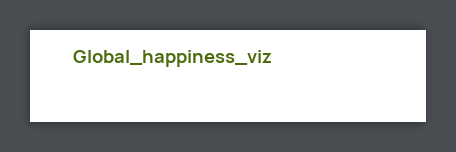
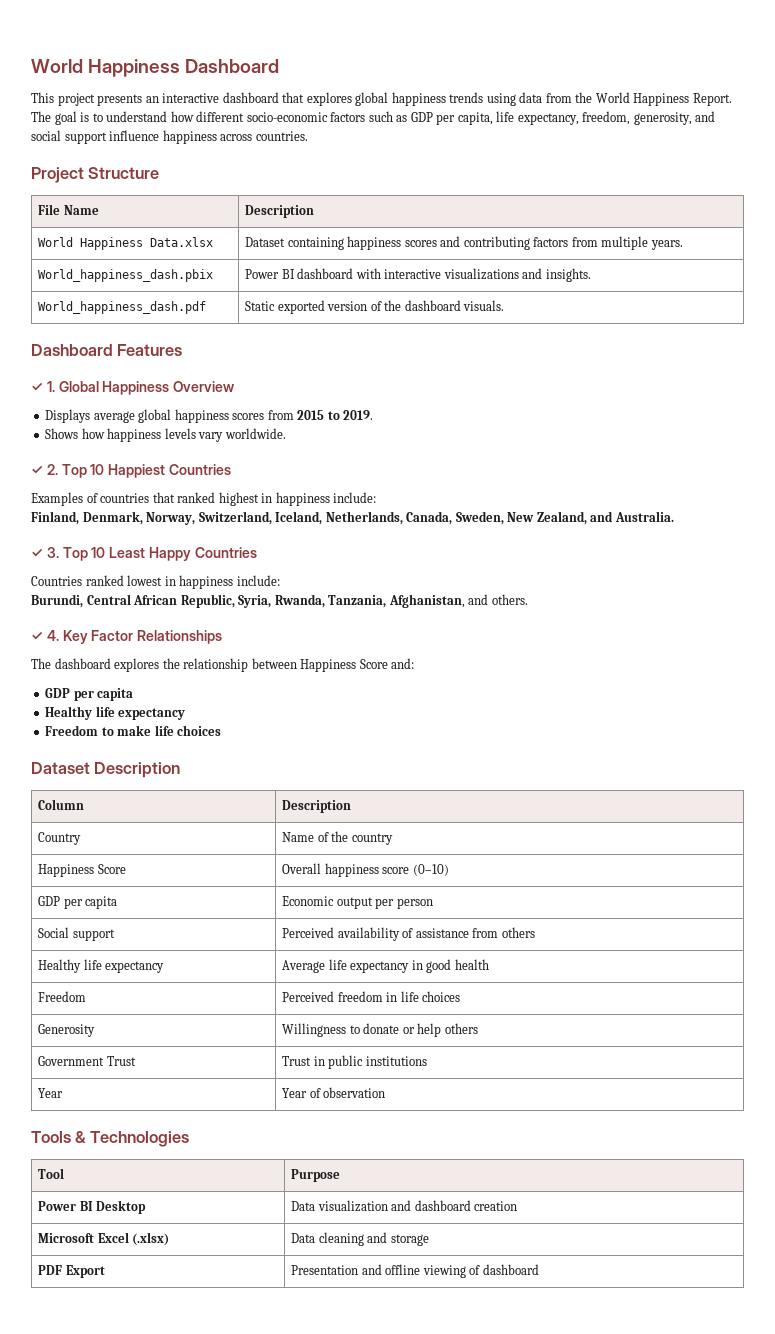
[73,50,272,67] Global_happiness_viz -> [31,59,280,77] [31,92,732,106] [31,111,716,125] [31,130,308,144] [31,167,160,183] [38,204,99,215] [245,205,315,218] [38,237,214,250] [245,236,683,250] [38,269,214,282] [245,268,591,282] [38,301,207,314] [245,300,505,314] [31,344,183,356] [31,381,236,395] [45,409,374,423] [45,428,286,442] [31,464,231,478] [31,492,377,506] [31,511,674,525] [31,547,257,561] [31,575,280,589] [31,594,528,608] [31,630,223,644] [31,658,415,672] [45,688,134,701] [45,706,186,720] [45,725,222,736] [31,762,181,778] [38,799,85,810] [282,800,352,813] [38,832,82,845] [282,831,393,845] [38,864,126,877] [282,863,449,877] [38,896,118,909] [282,896,433,909] [38,927,115,941] [282,927,535,941] [38,959,165,973] [282,959,489,973] [38,991,87,1002] [282,991,461,1002] [38,1024,96,1037] [282,1023,478,1037] [38,1056,136,1066] [282,1055,427,1069] [38,1088,64,1098] [282,1087,386,1098] [31,1131,189,1147] [38,1168,65,1179] [291,1169,341,1182] [38,1200,147,1214] [291,1200,518,1212] [38,1232,170,1246] [291,1232,429,1246] [38,1265,105,1278] [291,1264,539,1278] World Happiness Dashboard // This project presents an interactive dashboard that explores global happiness trends using data from the World Happiness Report. The goal is to understand how different socio-economic factors such as GDP per capita, life expectancy, freedom, generosity, and social support influence happiness across countries. // Project Structure // File Name | Description // World Happiness Data.xlsx | Dataset containing happiness scores and contributing factors from multiple years. // World_happiness_dash.pbix | Power BI dashboard with interactive visualizations and insights. // World_happiness_dash.pdf | Static exported version of the dashboard visuals. // Dashboard Features // ✓ 1. Global Happiness Overview // Displays average global happiness scores from 2015 to 2019. // Shows how happiness levels vary worldwide. // ✓ 2. Top 10 Happiest Countries // Examples of countries that ranked highest in happiness include: // Finland, Denmark, Norway, Switzerland, Iceland, Netherlands, Canada, Sweden, New Zealand, and Australia. // ✓ 3. Top 10 Least Happy Countries // Countries ranked lowest in happiness include: // Burundi, Central African Republic, Syria, Rwanda, Tanzania, Afghanistan, and others. // ✓ 4. Key Factor Relationships // The dashboard explores the relationship between Happiness Score and: // GDP per capita // Healthy life expectancy // Freedom to make life choices // Dataset Description // Column | Description // Country | Name of the country // Happiness Score | Overall happiness score (0–10) // GDP per capita | Economic output per person // Social support | Perceived availability of assistance from others // Healthy life expectancy | Average life expectancy in good health // Freedom | Perceived freedom in life choices // Generosity | Willingness to donate or help others // Government Trust | Trust in public institutions // Year | Year of observation // Tools & Technologies // Tool | Purpose // Power BI Desktop | Data visualization and dashboard creation // Microsoft Excel (.xlsx) | Data cleaning and storage // PDF Export | Presentation and offline viewing of dashboard

